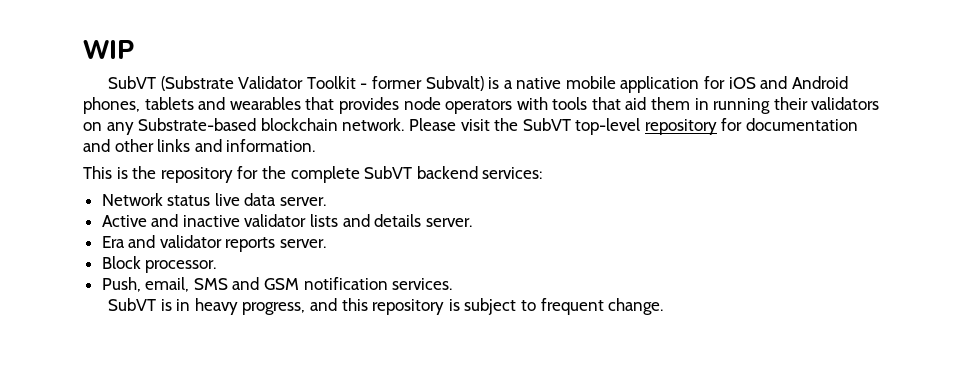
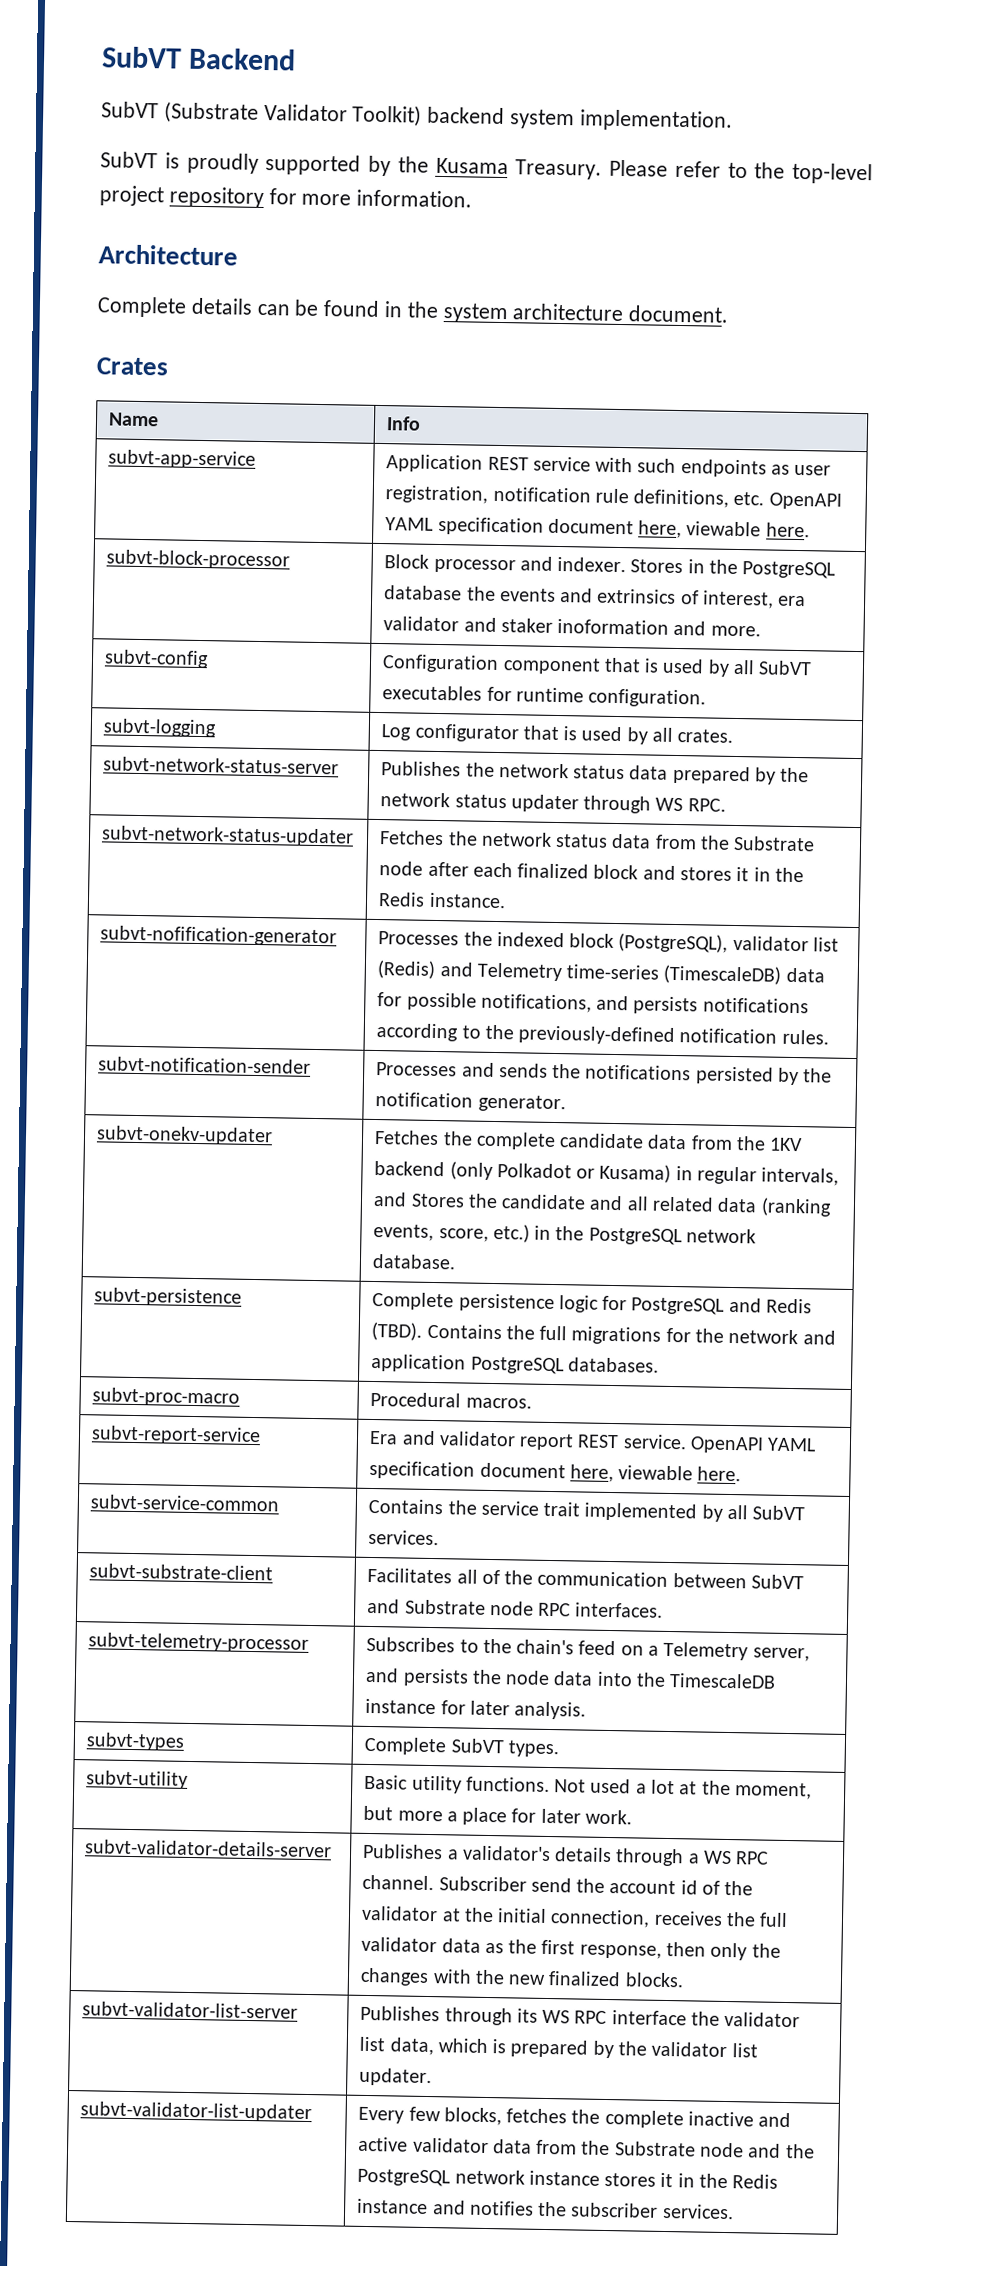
[83,39,134,59] WIP -> [101,46,297,71] SubVT Backend
[306,76,848,93] [83,97,880,114] [83,118,859,135] [83,139,316,152] [83,166,543,183] [101,193,327,206] [101,214,472,227] [101,235,327,252] [101,256,217,273] [101,277,453,292] [108,298,664,315] Toolkit - former Subvalt) is a native mobile application for iOS and Android phones, tablets and wearables that provides node operators with tools that aid them in running their validators on any Substrate-based blockchain network. Please visit the SubVT top-level repository for documentation and other links and information. // This is the repository for the complete SubVT backend services: // Network status live data server. // Active and inactive validator lists and details server. // Era and validator reports server. // Block processor. // Push, email, SMS and GSM notification services. // SubVT is in heavy progress, and this repository is subject to frequent change. -> [351,104,733,132] [100,151,873,185] [99,185,473,209] [98,244,238,266] [97,296,730,324] [96,357,169,376] [108,412,160,427] [386,416,422,431] [108,449,257,469] [386,454,832,478] [385,485,842,510] [385,516,810,539] [106,549,291,570] [384,554,837,579] [384,585,807,609] [383,616,761,637] [104,649,210,669] [382,654,813,677] [382,685,707,708] [103,718,218,738] [381,723,734,745] [103,756,340,775] [381,761,810,785] [380,792,726,814] [101,825,355,847] [379,830,816,852] [379,861,804,883] [378,892,506,909] [100,925,338,947] [378,931,839,953] [377,960,825,985] [377,992,809,1015] [376,1023,829,1046] [98,1056,312,1074] [376,1062,833,1086] [375,1092,566,1113] [96,1125,274,1146] [374,1129,804,1152] [374,1160,840,1186] [373,1191,832,1217] [373,1223,756,1246] [372,1253,457,1270] [94,1287,243,1307] [372,1291,812,1315] [371,1321,836,1345] [371,1353,659,1375] [92,1387,241,1407] [370,1391,532,1409] [91,1425,262,1446] [369,1430,818,1454] [369,1460,742,1483] [90,1494,280,1512] [368,1498,806,1522] [368,1529,440,1546] [89,1563,274,1581] [367,1567,804,1590] [367,1598,664,1618] [88,1632,310,1653] [366,1636,810,1662] [365,1667,777,1689] [365,1698,587,1720] [86,1732,186,1751] [364,1736,559,1758] [86,1770,189,1789] [364,1774,812,1800] [363,1805,632,1826] [85,1839,333,1858] [362,1843,770,1867] [362,1874,754,1896] [361,1905,789,1928] [361,1936,781,1961] [360,1967,684,1988] [82,2001,299,2019] [360,2005,801,2028] [359,2036,758,2059] [359,2067,433,2087] [80,2101,313,2123] [358,2106,792,2129] [358,2136,815,2159] [357,2168,779,2189] [357,2198,734,2220] Toolkit) backend system implementation. // SubVT is proudly supported by the Kusama Treasury. Please refer to the top-level project repository for more information. // Architecture // Complete details can be found in the system architecture document. // Crates // Name | Info // subvt-app-service | Application REST service with such endpoints as user registration, notification rule definitions, etc. OpenAPI YAML specification document here, viewable here. // subvt-block-processor | Block processor and indexer. Stores in the PostgreSQL database the events and extrinsics of interest, era validator and staker inoformation and more. // subvt-config | Configuration component that is used by all SubVT executables for runtime configuration. // subvt-logging | Log configurator that is used by all crates. // subvt-network-status-server | Publishes the network status data prepared by the network status updater through WS RPC. // subvt-network-status-updater | Fetches the network status data from the Substrate node after each finalized block and stores it in the Redis instance. // subvt-nofification-generator | Processes the indexed block (PostgreSQL), validator list (Redis) and Telemetry time-series (TimescaleDB) data for possible notifications, and persists notifications according to the previously-defined notification rules. // subvt-notification-sender | Processes and sends the notifications persisted by the notification generator. // subvt-onekv-updater | Fetches the complete candidate data from the 1KV backend (only Polkadot or Kusama) in regular intervals, and Stores the candidate and all related data (ranking events, score, etc.) in the PostgreSQL network database. // subvt-persistence | Complete persistence logic for PostgreSQL and Redis (TBD). Contains the full migrations for the network and application PostgreSQL databases. // subvt-proc-macro | Procedural macros. // subvt-report-service | Era and validator report REST service. OpenAPI YAML specification document here, viewable here. // subvt-service-common | Contains the service trait implemented by all SubVT services. // subvt-substrate-client | Facilitates all of the communication between SubVT and Substrate node RPC interfaces. // subvt-telemetry-processor | Subscribes to the chain's feed on a Telemetry server, and persists the node data into the TimescaleDB instance for later analysis. // subvt-types | Complete SubVT types. // subvt-utility | Basic utility functions. Not used a lot at the moment, but more a place for later work. // subvt-validator-details-server | Publishes a validator's details through a WS RPC channel. Subscriber send the account id of the validator at the initial connection, receives the full validator data as the first response, then only the changes with the new finalized blocks. // subvt-validator-list-server | Publishes through its WS RPC interface the validator list data, which is prepared by the validator list updater. // subvt-validator-list-updater | Every few blocks, fetches the complete inactive and active validator data from the Substrate node and the PostgreSQL network instance stores it in the Redis instance and notifies the subscriber services.

